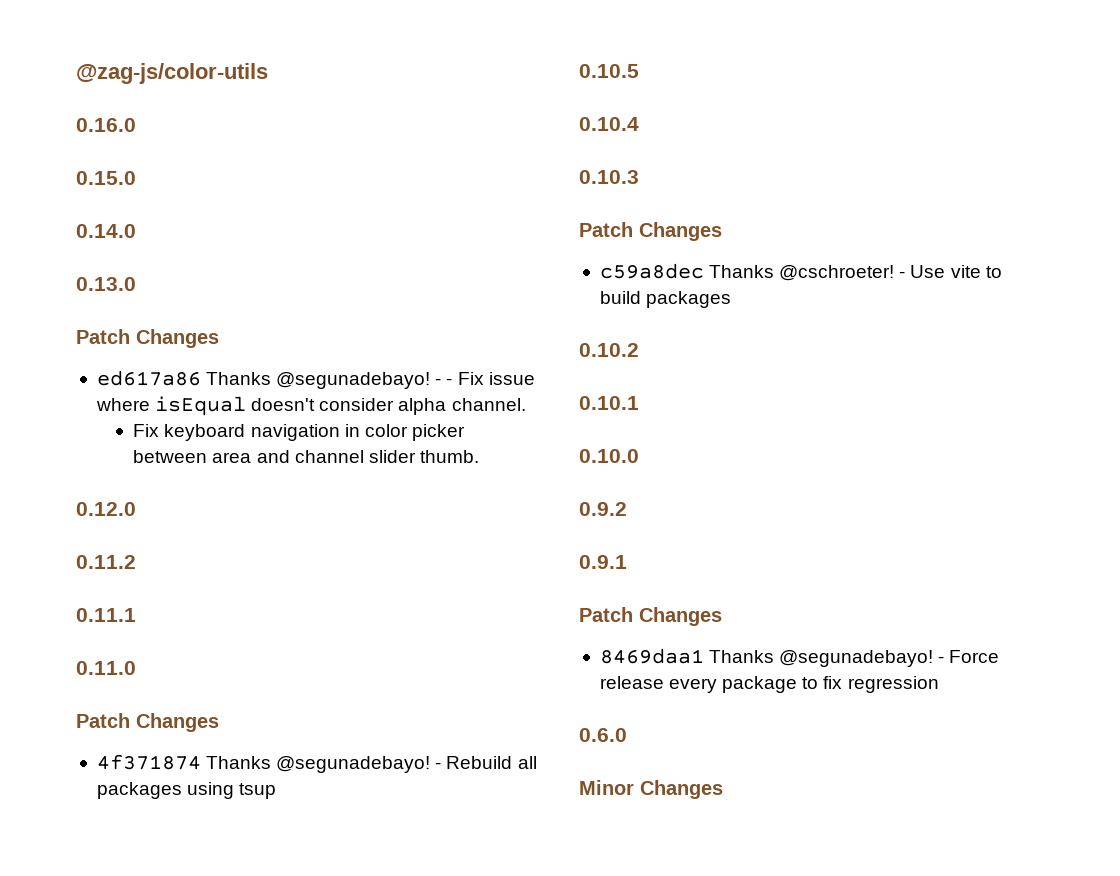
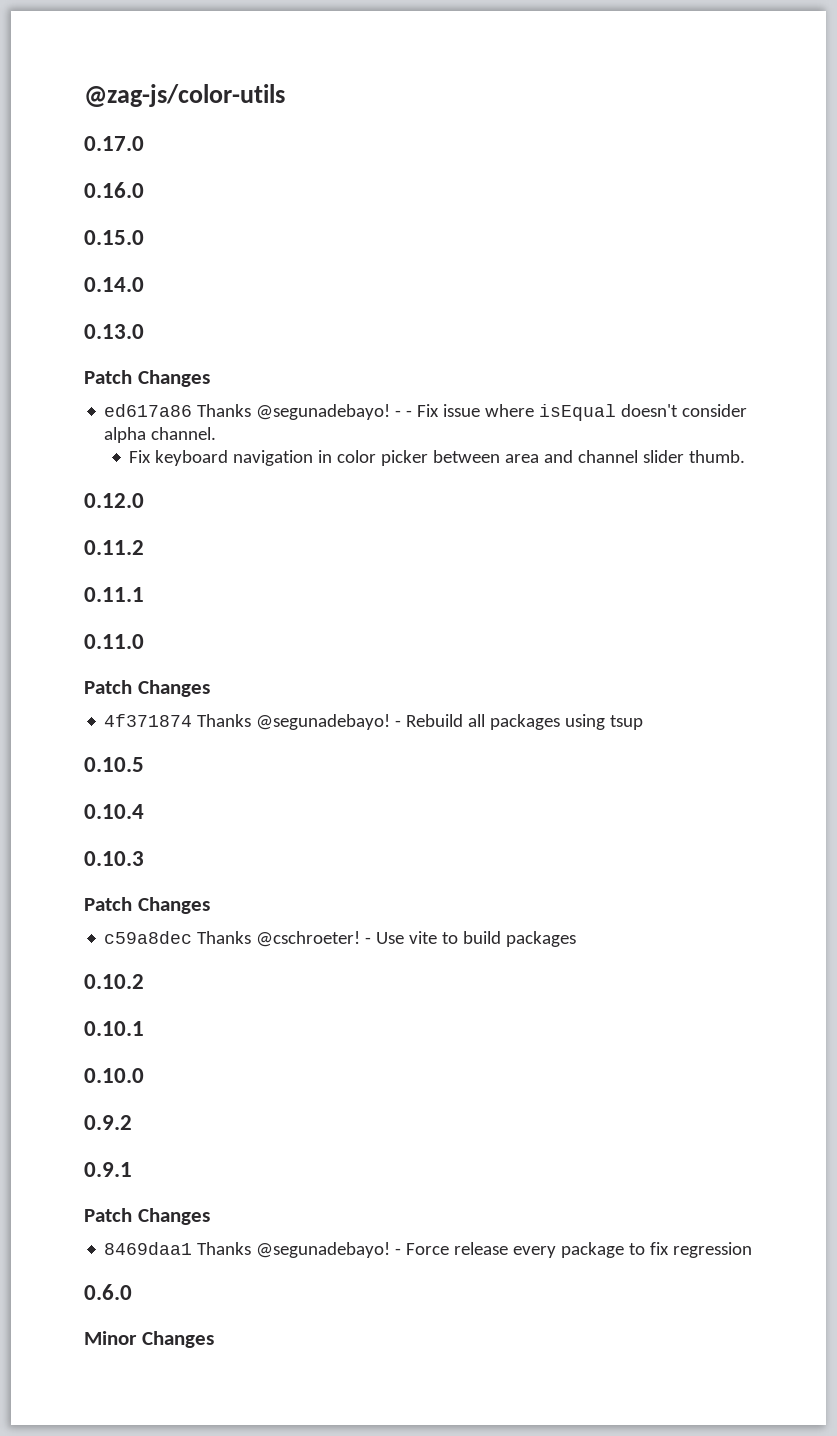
(268, 73) none -> [84,136,144,151] // 0.17.0

